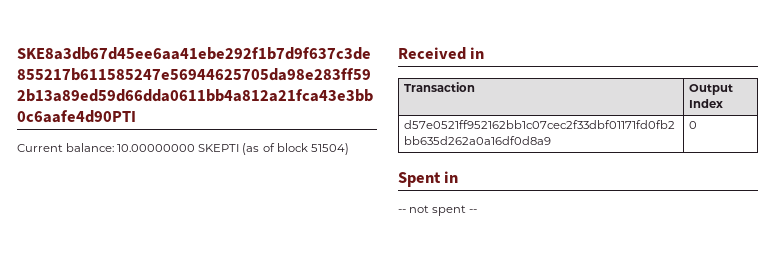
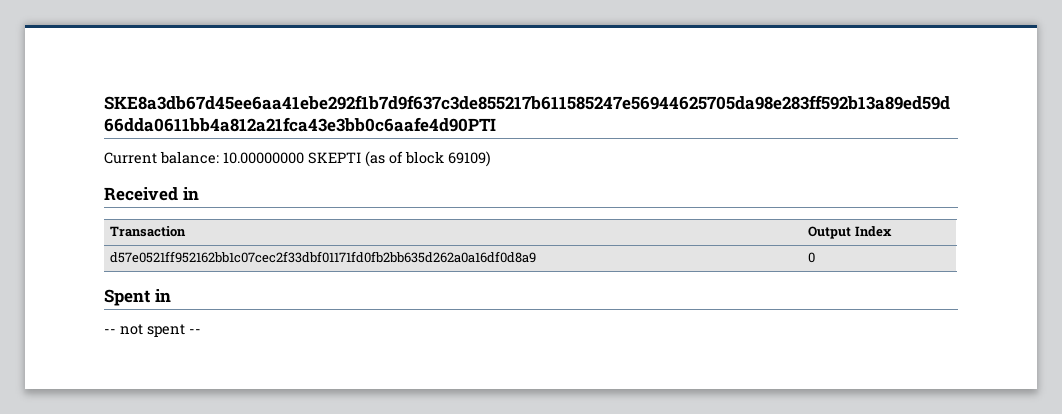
[310,143,349,155] 51504) -> [448,151,491,167] 69109)

